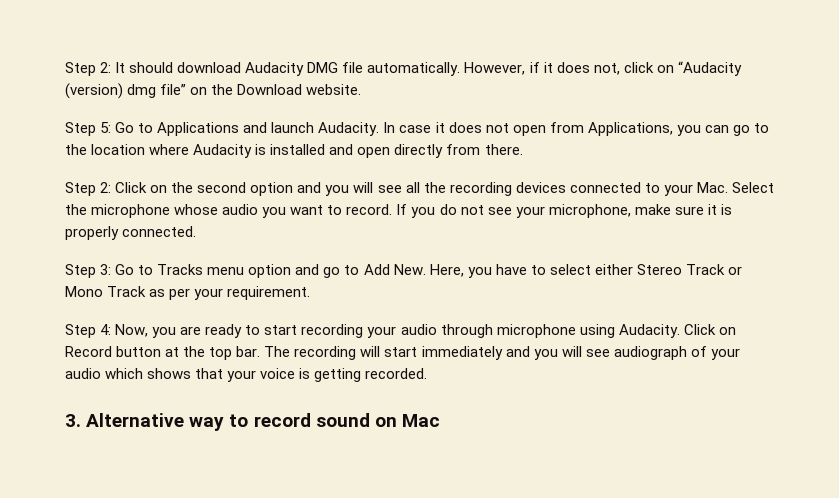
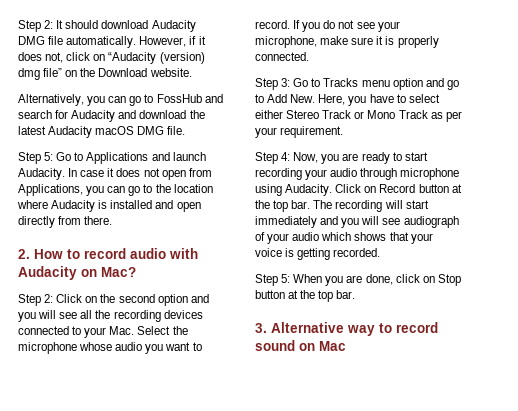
(362, 89) none -> [18,94,223,106] [18,110,205,122] [18,126,186,138] // Alternatively, you can go to FossHub and search for Audacity and download the latest Audacity macOS DMG file.
(523, 149) none -> [18,248,198,259] [18,266,136,280] // 2. How to record audio with Audacity on Mac?
(428, 373) none -> [255,274,461,286] [255,290,356,302] // Step 5: When you are done, click on Stop button at the top bar.

